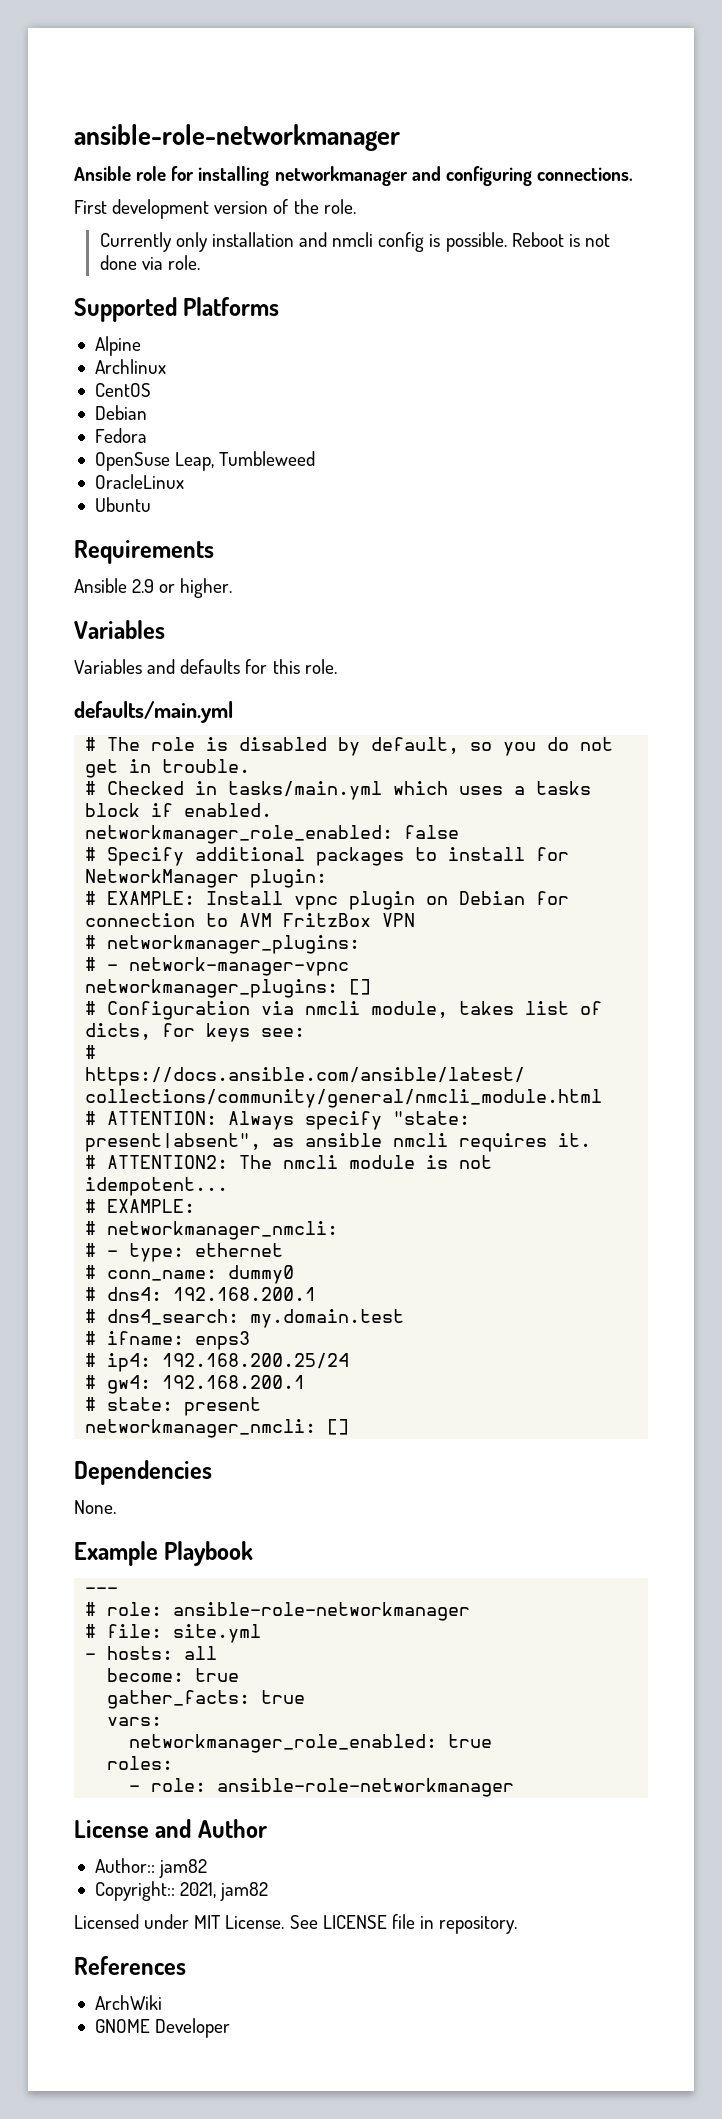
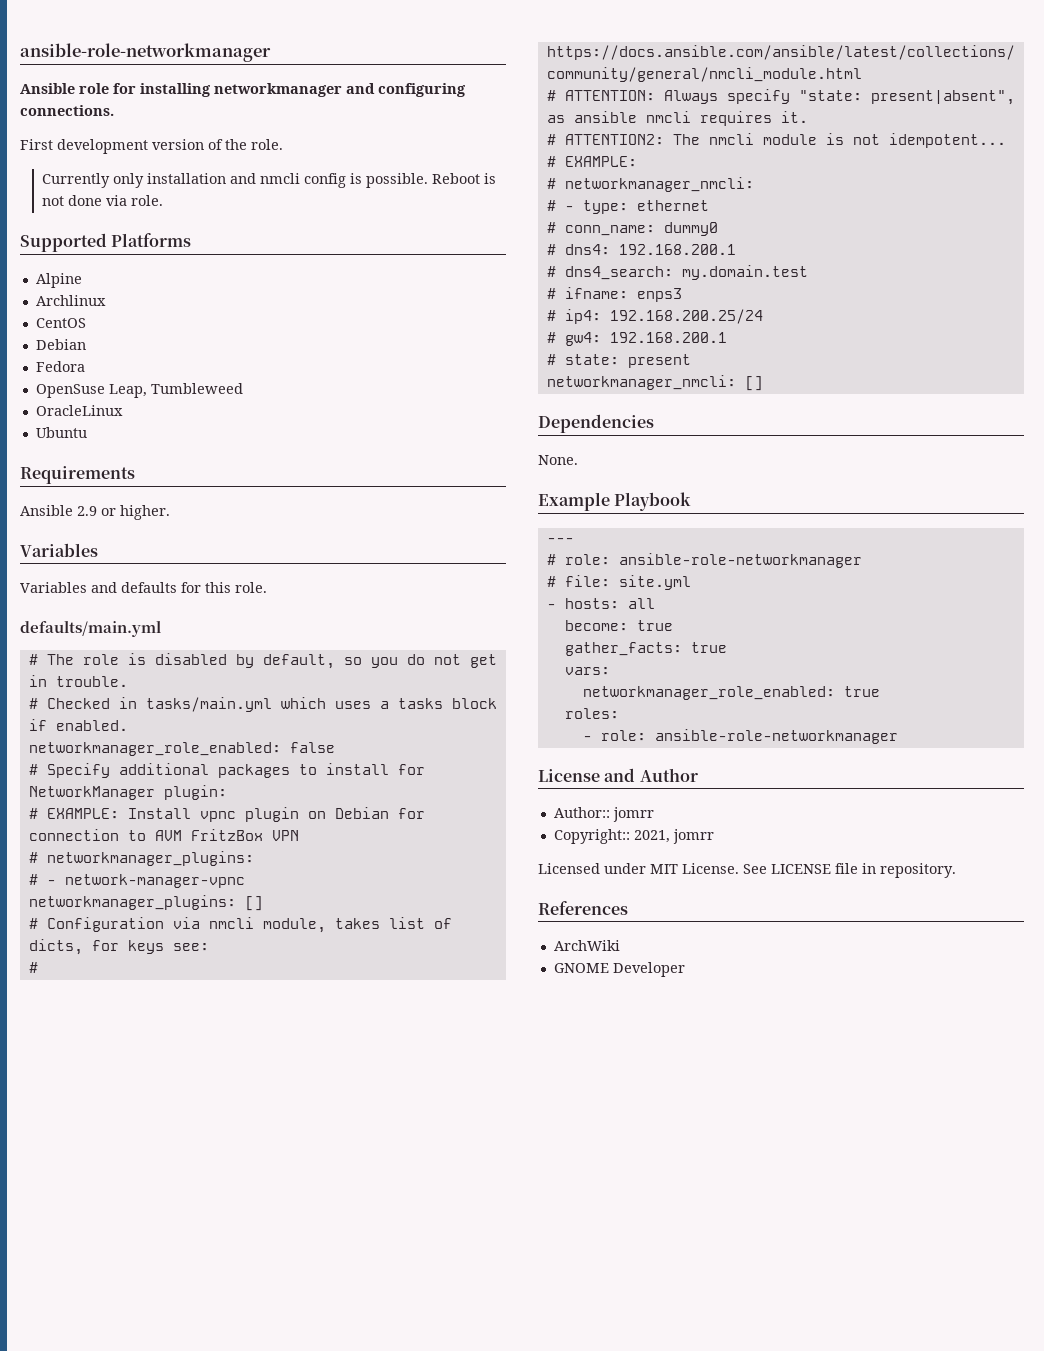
[159,1859,208,1878] jam82 -> [612,807,654,822] jomrr
[220,1882,269,1901] jam82 -> [672,829,714,844] jomrr

